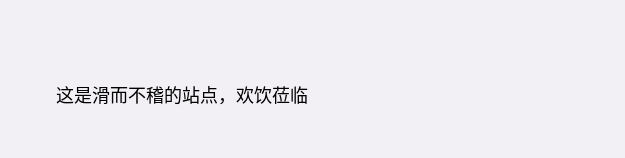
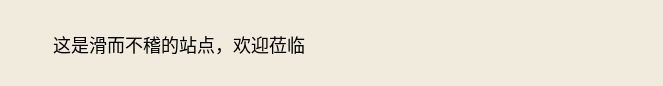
[253,86,272,104] 饮 -> [251,36,269,54] 迎

